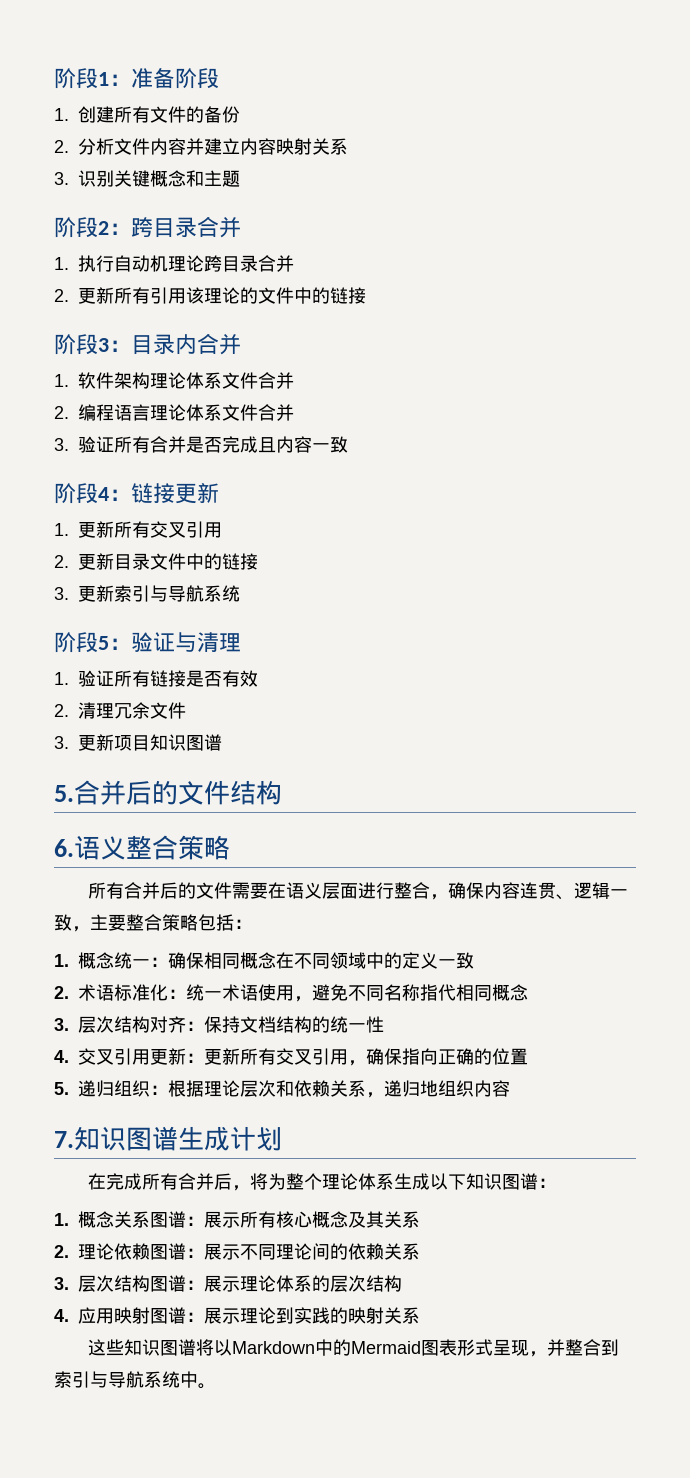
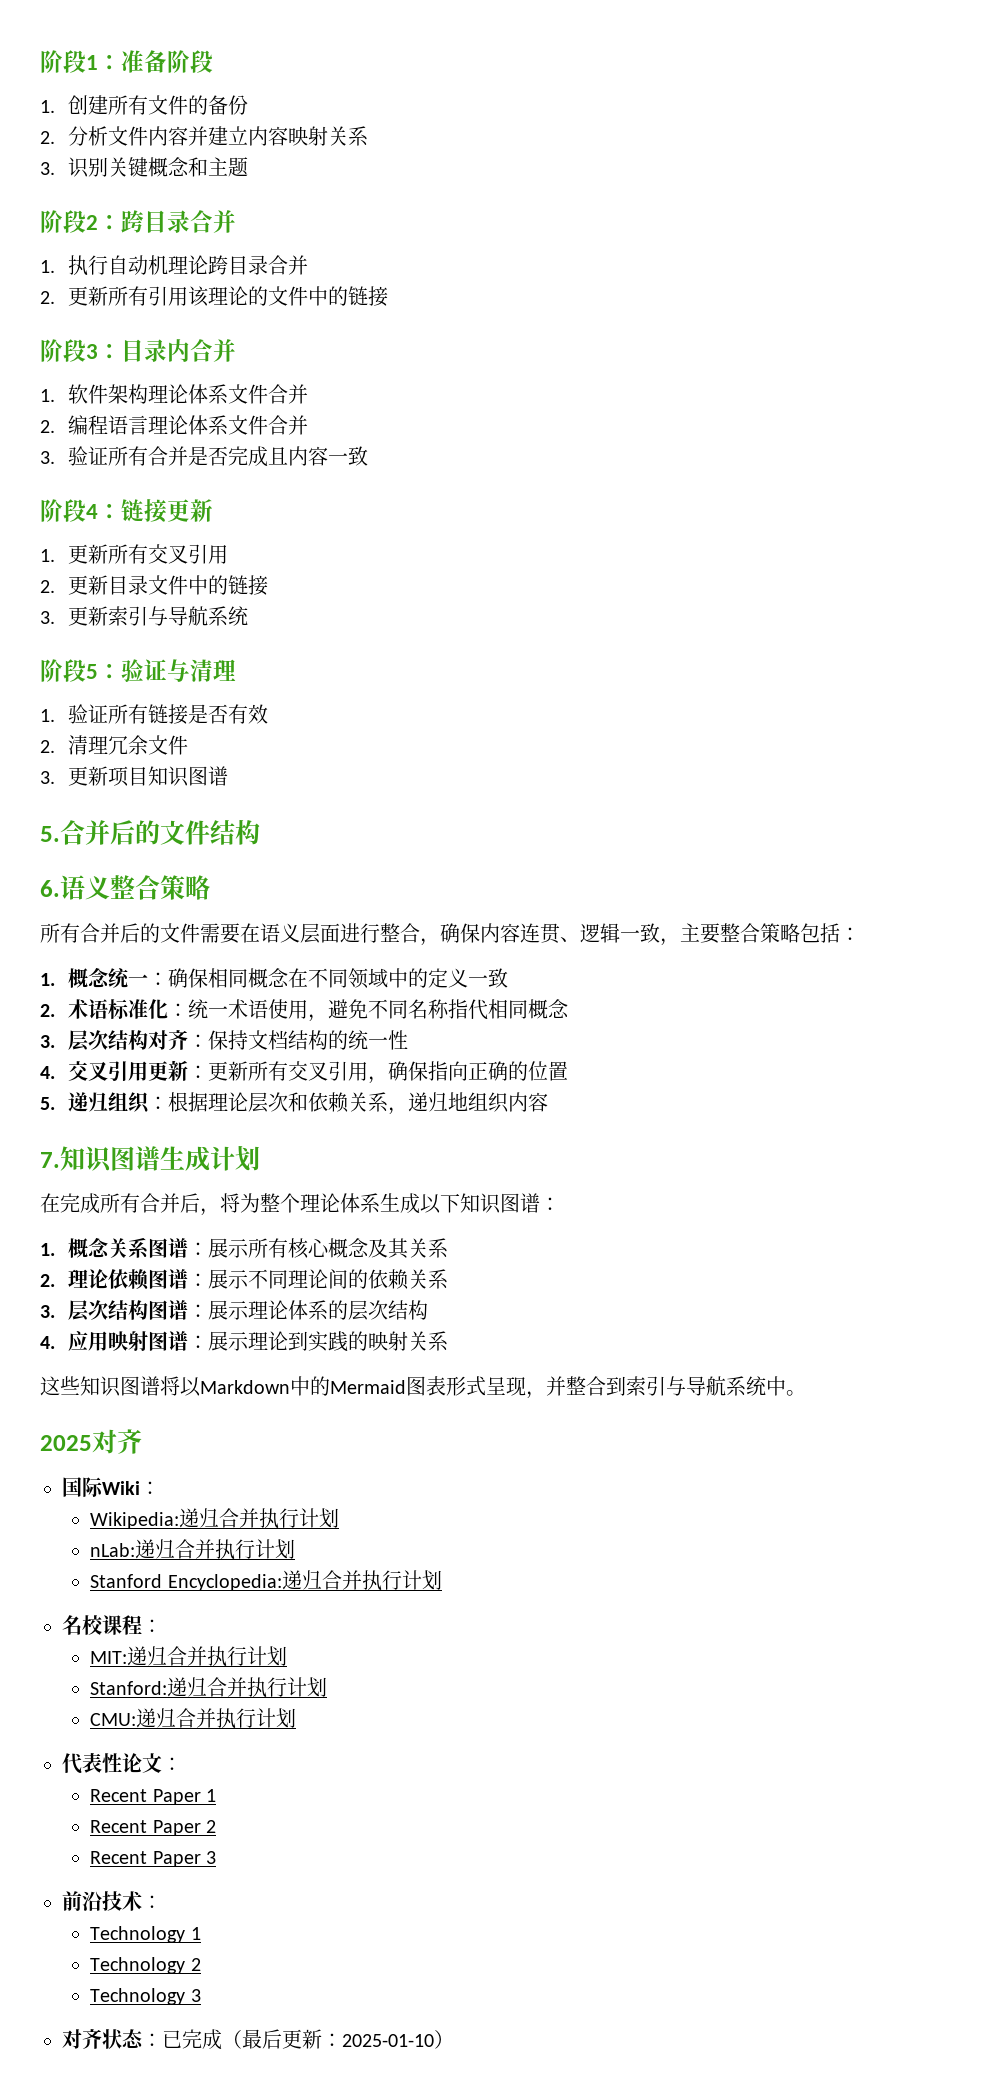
(216, 1386) none -> [40,1429,142,1454] [62,1477,160,1497] [90,1508,340,1529] [90,1539,296,1560] [90,1570,442,1591] [62,1615,162,1635] [90,1646,288,1667] [90,1677,328,1698] [90,1708,297,1729] [62,1753,182,1774] [90,1789,217,1805] [90,1820,217,1836] [90,1851,217,1867] [62,1891,162,1911] [90,1926,201,1943] [90,1957,201,1974] [90,1988,201,2005] [62,2029,454,2050] // 2025对齐 // 国际Wiki： // Wikipedia:递归合并执行计划 // nLab:递归合并执行计划 // Stanford Encyclopedia:递归合并执行计划 // 名校课程： // MIT:递归合并执行计划 // Stanford:递归合并执行计划 // CMU:递归合并执行计划 // 代表性论文： // Recent Paper 1 // Recent Paper 2 // Recent Paper 3 // 前沿技术： // Technology 1 // Technology 2 // Technology 3 // 对齐状态：已完成（最后更新：2025-01-10）

